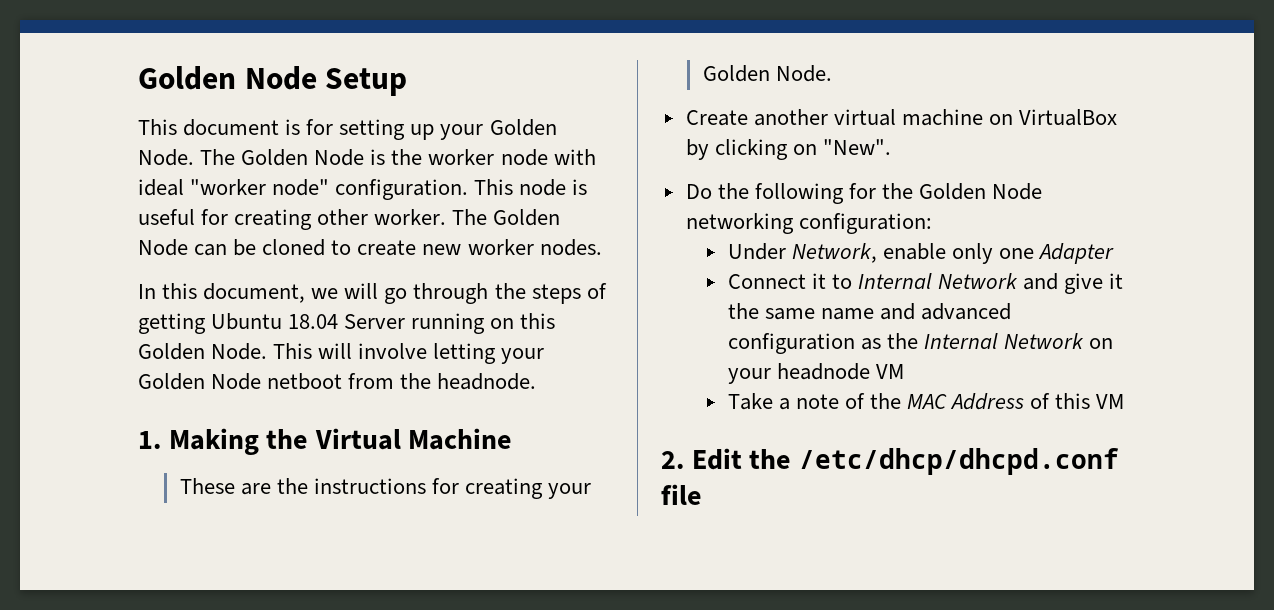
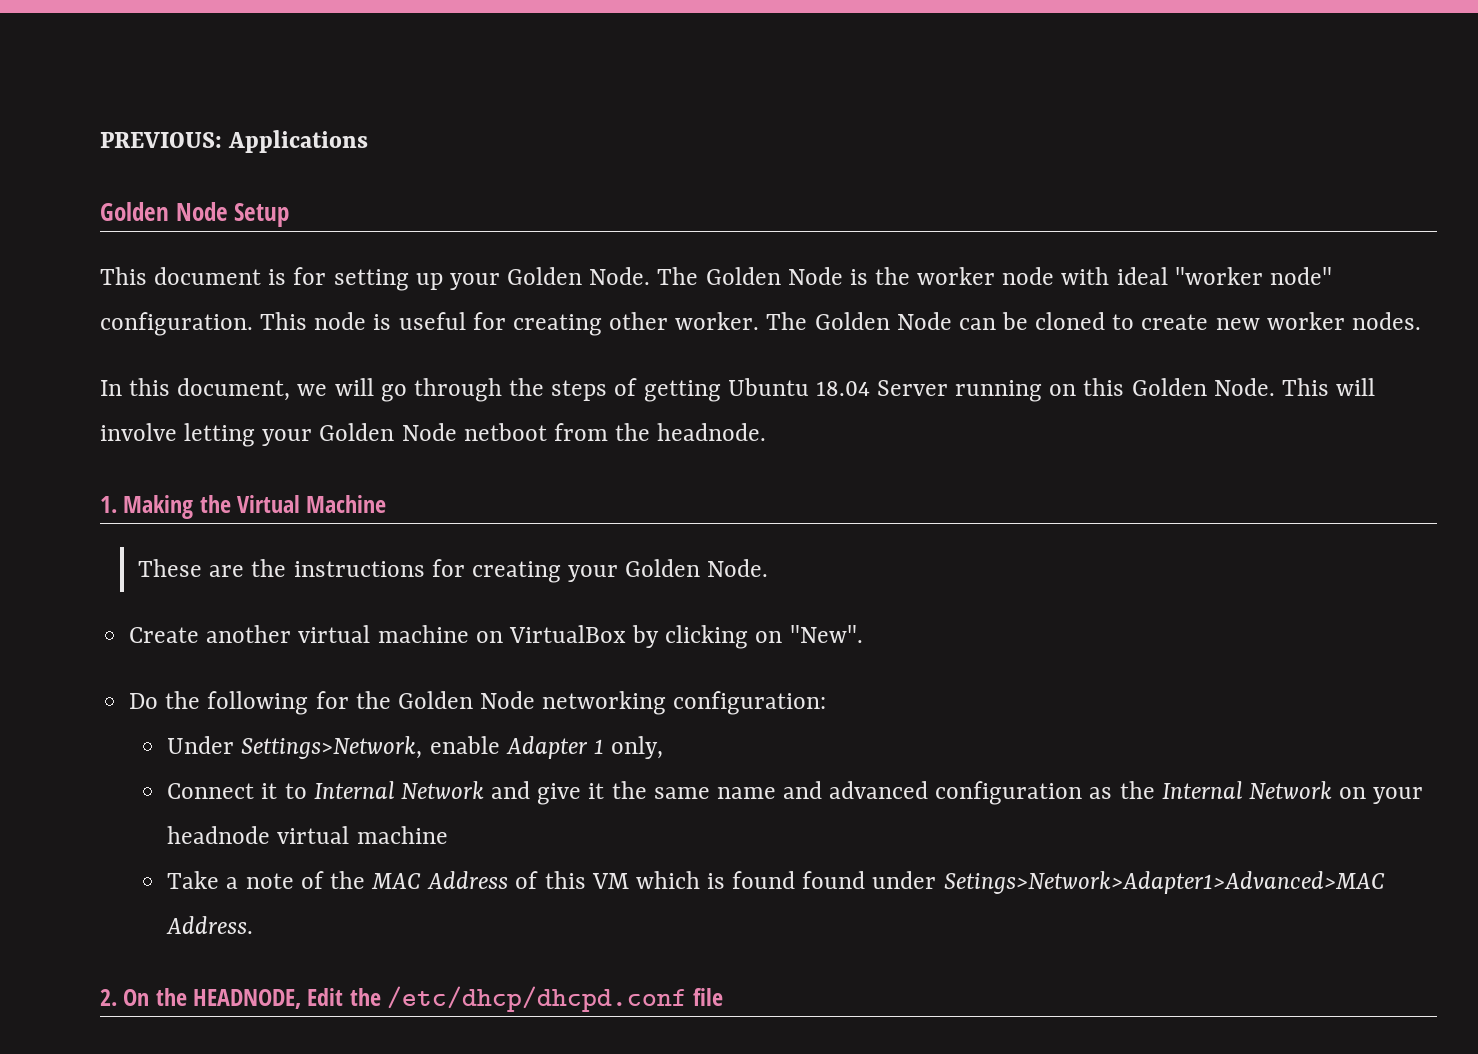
(138, 78) none -> [100,130,369,153] PREVIOUS: Applications //
[791,243,1034,264] Network, enable only one -> [241,736,500,759] Settings>Network, enable
(1114, 253) none -> [593,736,664,759] 1 only,
[875,364,904,379] VM -> [277,826,448,844] virtual machine
[661,451,684,469] // 2. -> [635,871,1385,894] [166,916,254,934] [100,988,302,1009] which is found found under Setings>Network>Adapter1>Advanced>MAC Address. // 2. On the HEADNODE,

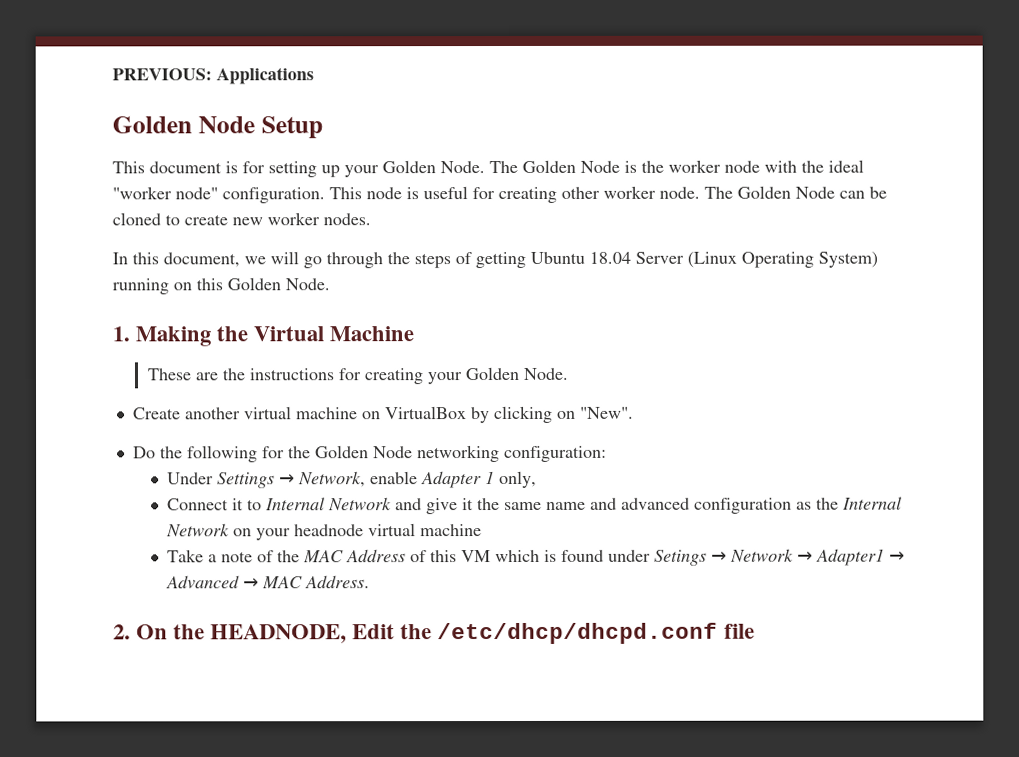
(1110, 276) none -> [801,160,824,173] the
[675,312,760,330] worker. -> [603,185,700,199] worker node.
(949, 388) none -> [687,251,878,268] (Linux Operating System)
[1281,378,1376,396] [100,423,767,447] This will involve letting your Golden Node netboot from the headnode. -> (330, 284) none
[241,736,423,759] Settings>Network, -> [217,471,367,489] Settings → Network,
[802,871,1385,894] found under Setings>Network>Adapter1>Advanced>MAC -> [608,548,906,566] [166,575,304,589] under Setings → Network → Adapter1 → Advanced → MAC

